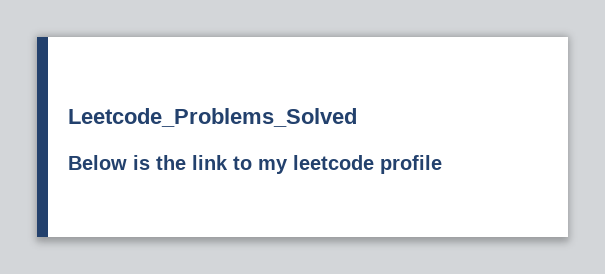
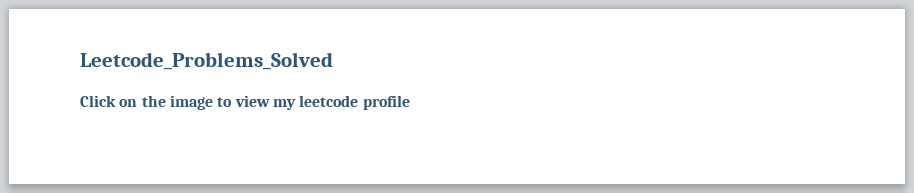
[68,155,252,170] Below is the link to -> [80,95,270,110] Click on the image to view

